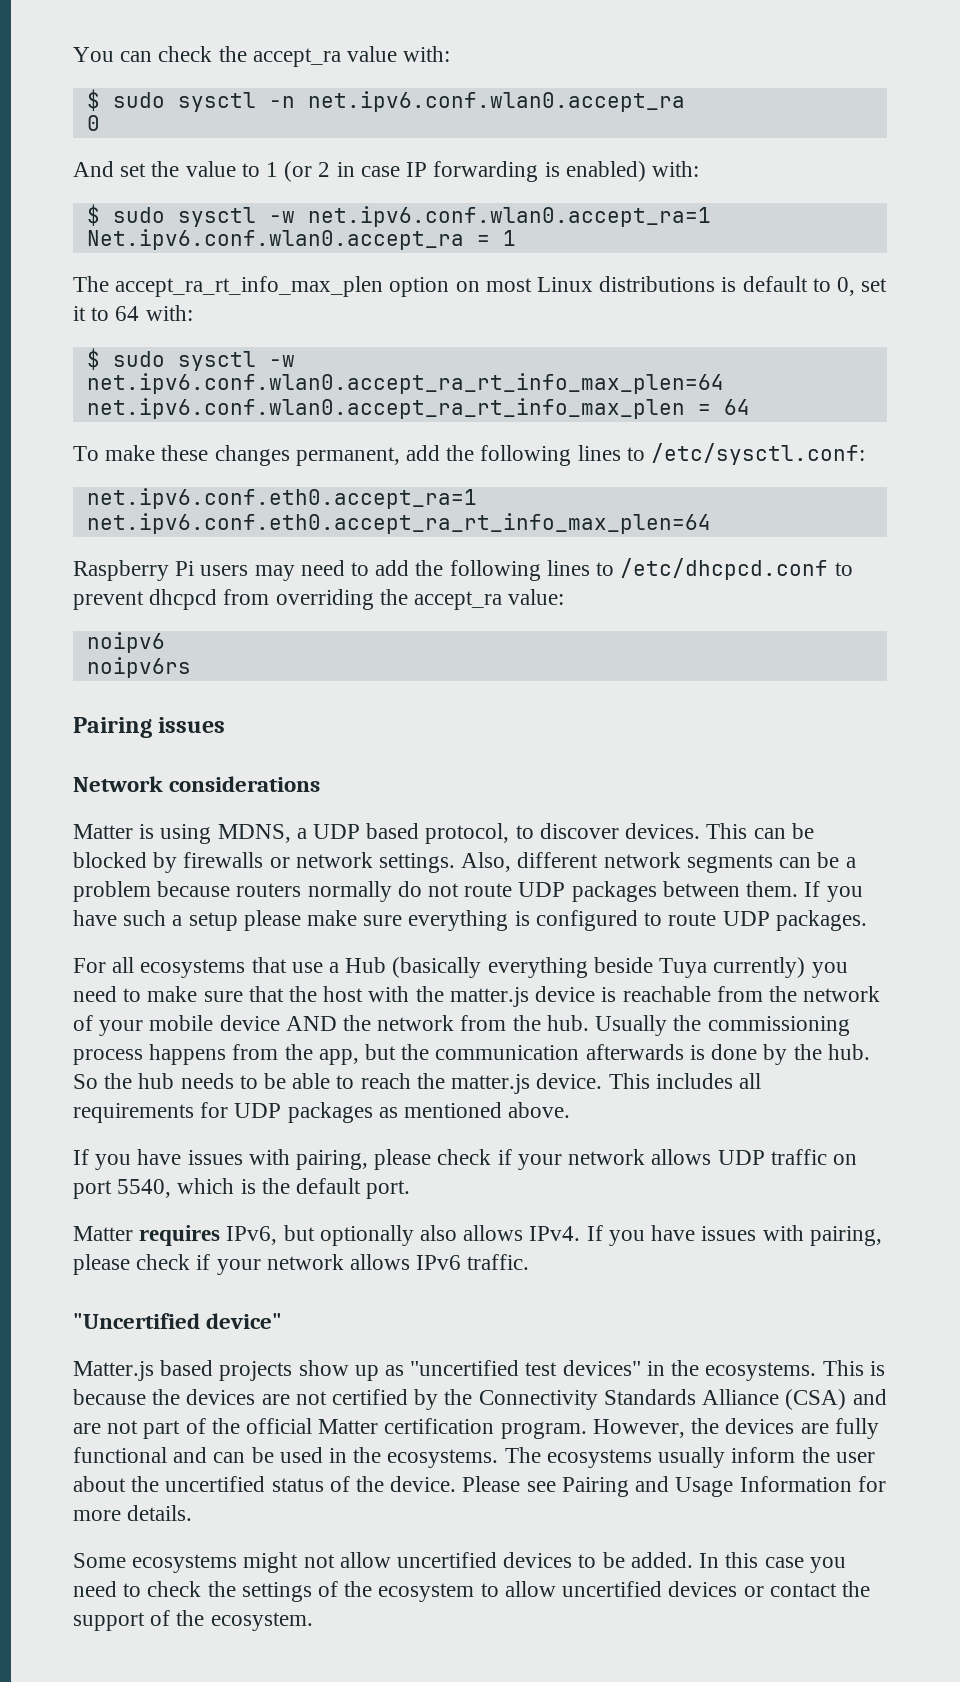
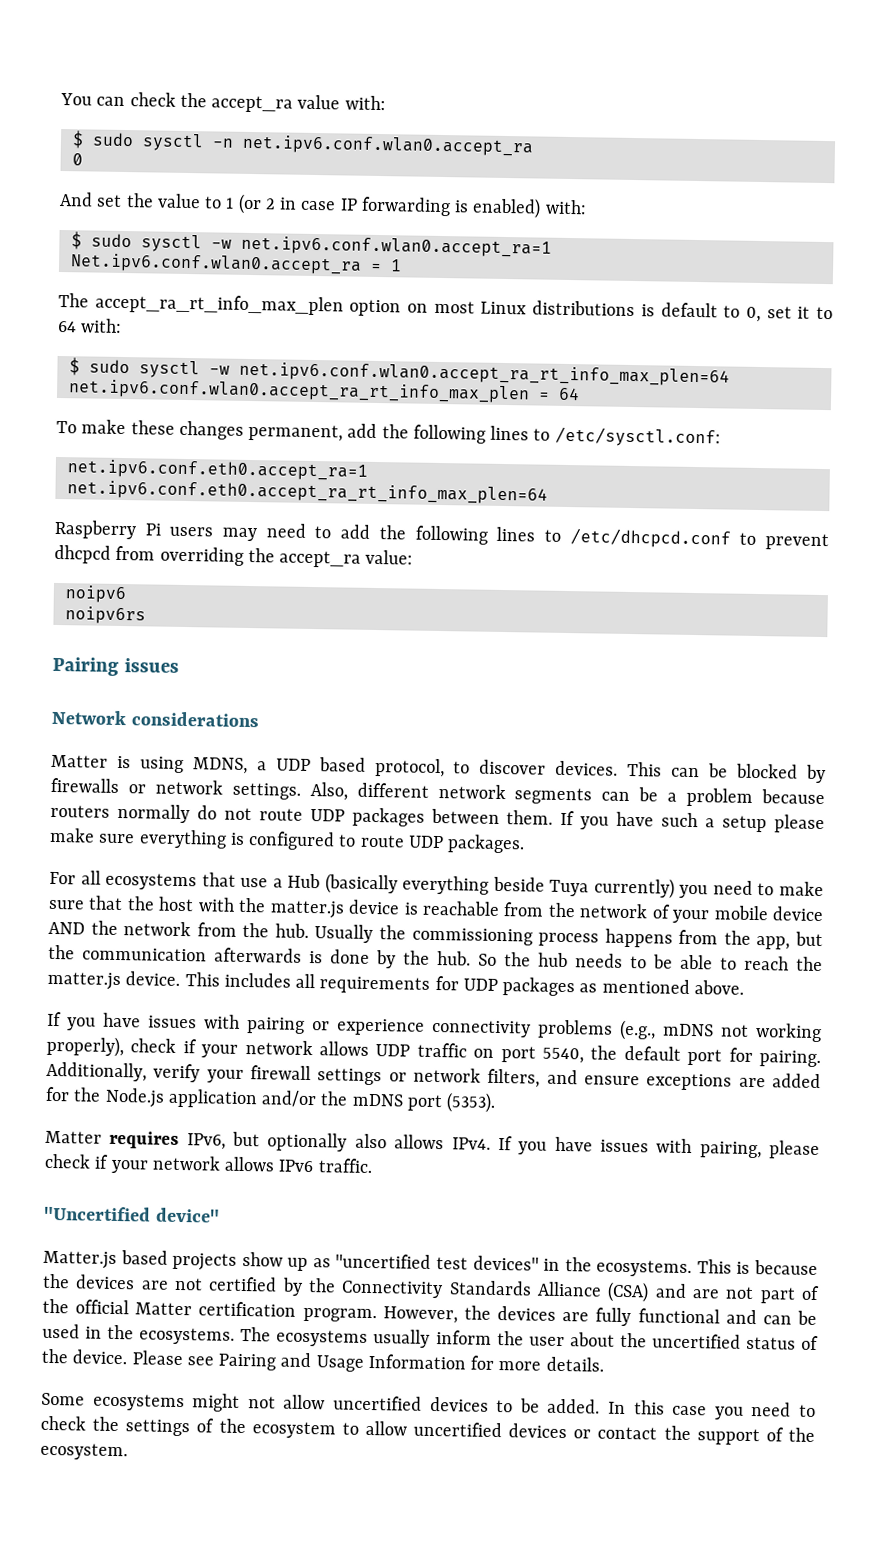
[296,1149,432,1170] pairing, please -> [246,1017,822,1043] [46,1035,124,1058] pairing or experience connectivity problems (e.g., mDNS not working properly),
[177,1178,411,1199] which is the default port. -> [590,1045,821,1068] [46,1061,821,1091] [45,1086,497,1113] the default port for pairing. Additionally, verify your firewall settings or network filters, and ensure exceptions are added for the Node.js application and/or the mDNS port (5353).

